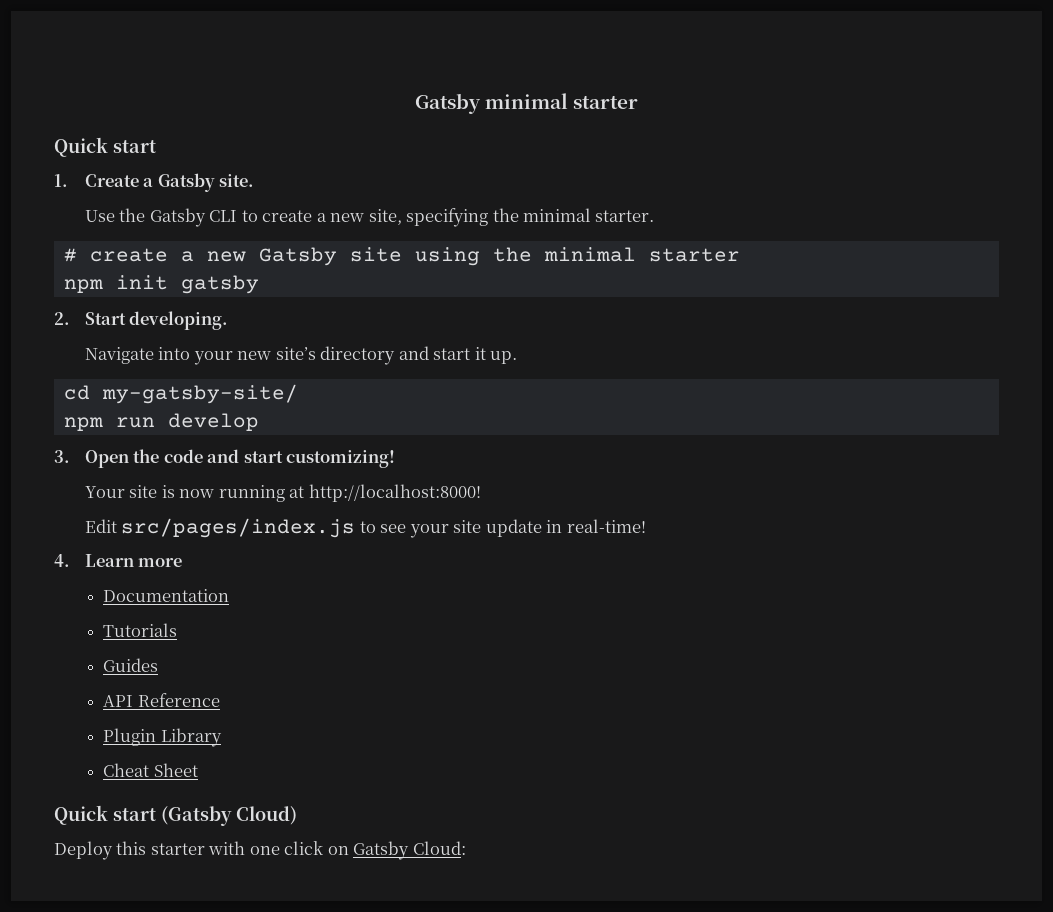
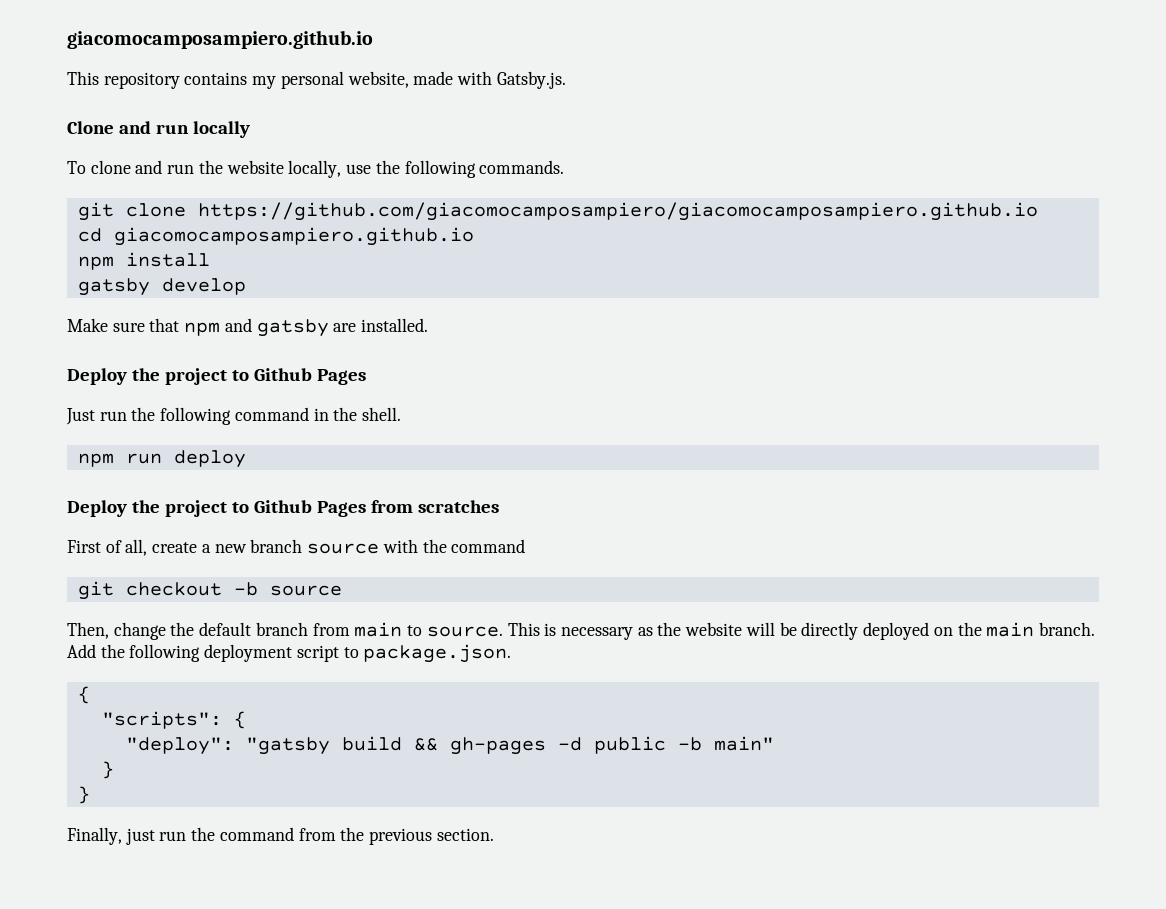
[414,93,639,114] [54,137,156,157] [54,173,255,192] [84,208,655,227] [63,247,740,266] [63,275,259,294] [54,311,229,330] [84,346,518,365] [63,384,298,404] [63,413,259,431] [54,449,396,468] [84,484,481,502] [84,518,646,538] [54,554,183,567] [103,589,230,602] [103,623,178,637] [103,658,159,672] [103,693,220,707] [103,728,222,747] [103,763,198,777] [54,805,297,826] [54,841,466,860] Gatsby minimal starter // Quick start // 1. Create a Gatsby site. // Use the Gatsby CLI to create a new site, specifying the minimal starter. // # create a new Gatsby site using the minimal starter // npm init gatsby // 2. Start developing. // Navigate into your new site’s directory and start it up. // cd my-gatsby-site/ // npm run develop // 3. Open the code and start customizing! // Your site is now running at http://localhost:8000! // Edit src/pages/index.js to see your site update in real-time! // 4. Learn more // Documentation // Tutorials // Guides // API Reference // Plugin Library // Cheat Sheet // Quick start (Gatsby Cloud) // Deploy this starter with one click on Gatsby Cloud: -> [67,30,373,49] [67,71,566,89] [67,121,250,138] [67,160,565,178] [77,202,1038,221] [77,227,474,246] [77,252,210,270] [77,278,246,296] [67,318,429,337] [67,368,366,385] [66,407,402,425] [77,450,246,468] [67,500,499,517] [67,539,526,556] [77,581,342,600] [67,622,1095,640] [67,644,512,663] [77,686,90,704] [101,711,246,729] [125,736,774,755] [101,761,114,779] [77,786,90,804] [67,827,494,845] giacomocamposampiero.github.io // This repository contains my personal website, made with Gatsby.js. // Clone and run locally // To clone and run the website locally, use the following commands. // git clone https://github.com/giacomocamposampiero/giacomocamposampiero.github.io // cd giacomocamposampiero.github.io // npm install // gatsby develop // Make sure that npm and gatsby are installed. // Deploy the project to Github Pages // Just run the following command in the shell. // npm run deploy // Deploy the project to Github Pages from scratches // First of all, create a new branch source with the command // git checkout -b source // Then, change the default branch from main to source. This is necessary as the website will be directly deployed on the main branch. Add the following deployment script to package.json. // { // "scripts": { // "deploy": "gatsby build && gh-pages -d public -b main" // } // } // Finally, just run the command from the previous section.

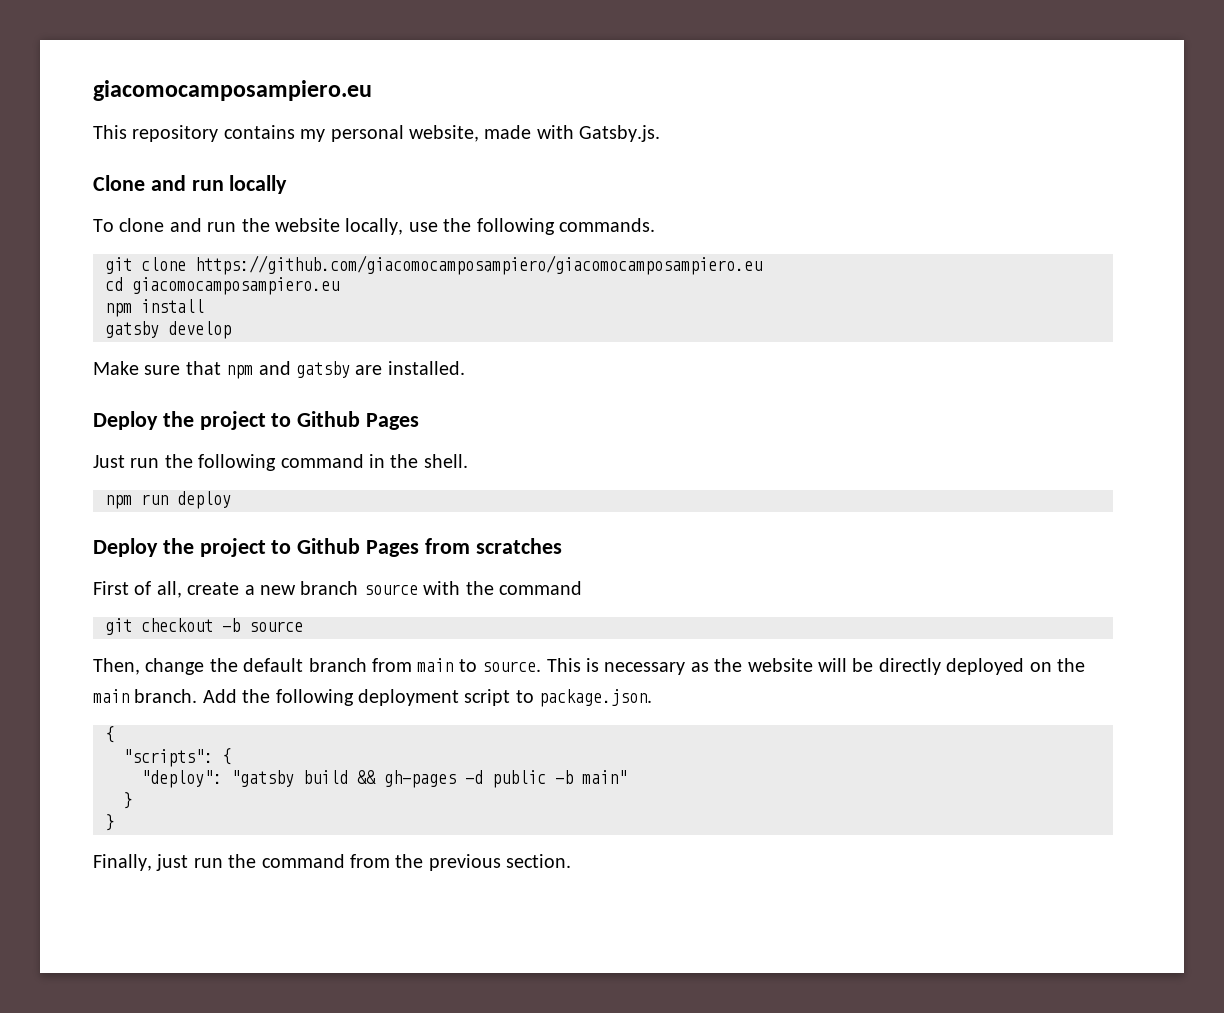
[67,30,373,49] giacomocamposampiero.github.io -> [93,80,372,101] giacomocamposampiero.eu
[197,202,1038,221] https://github.com/giacomocamposampiero/giacomocamposampiero.github.io -> [195,255,762,275] https://github.com/giacomocamposampiero/giacomocamposampiero.eu
[113,227,474,246] giacomocamposampiero.github.io -> [132,277,339,295] giacomocamposampiero.eu

